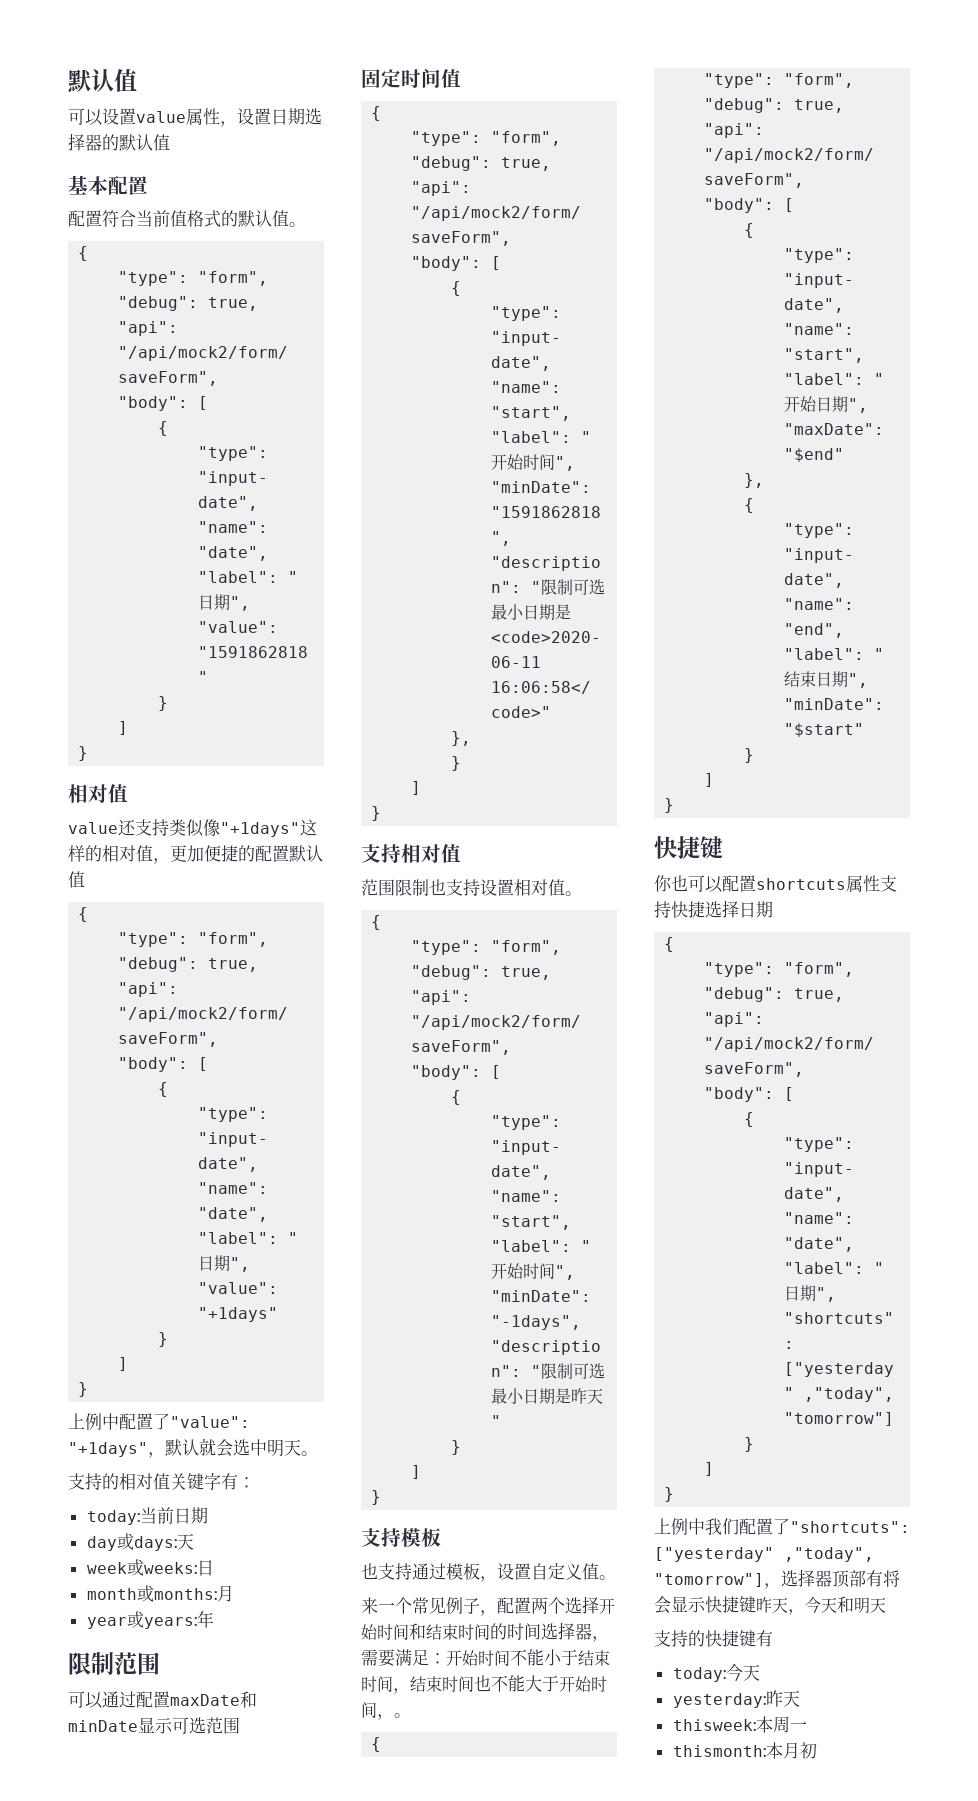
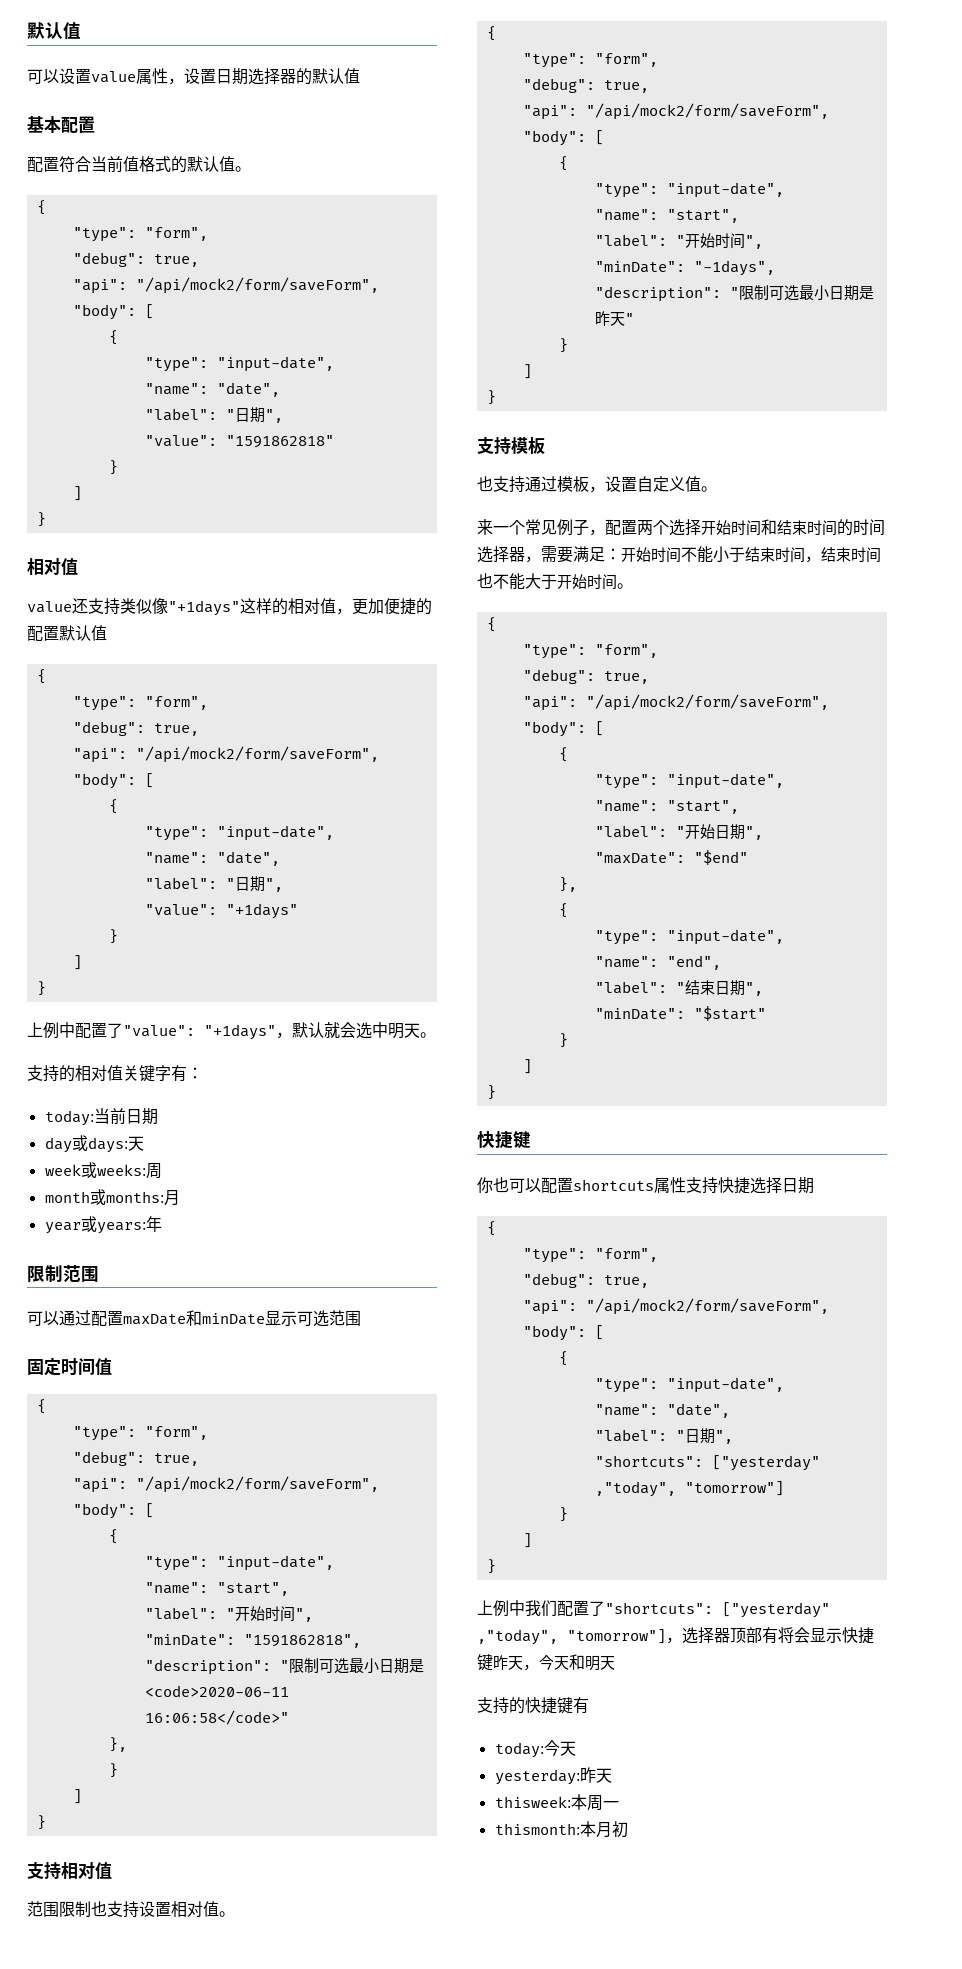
[196,1560,214,1576] 日 -> [145,1163,162,1179] 周
[377,1714,394,1720] ， -> (617, 582) none

